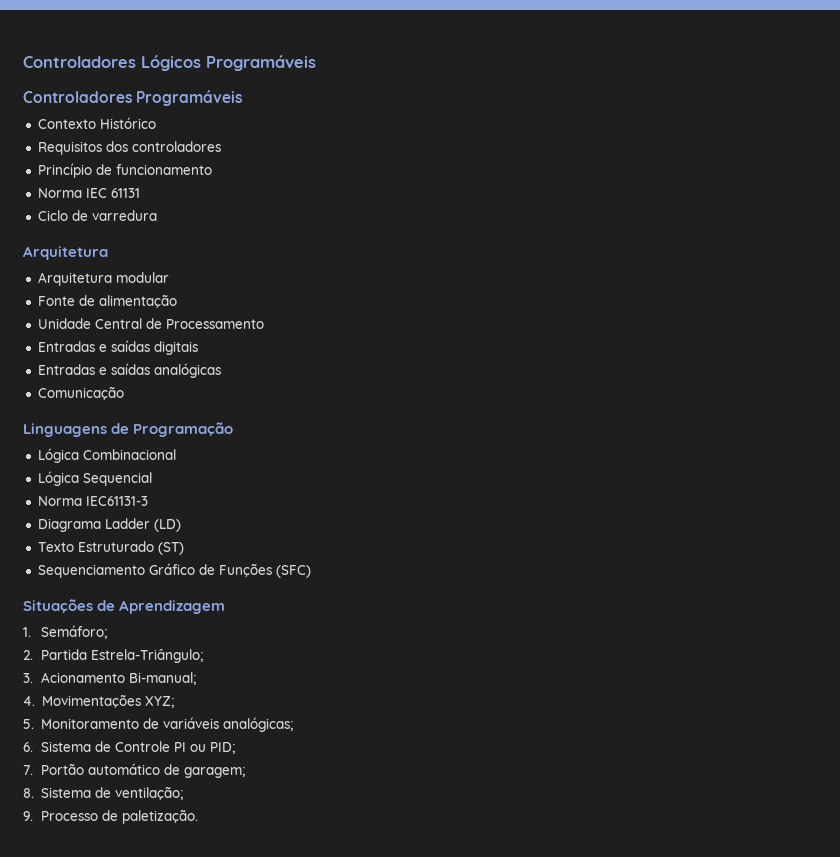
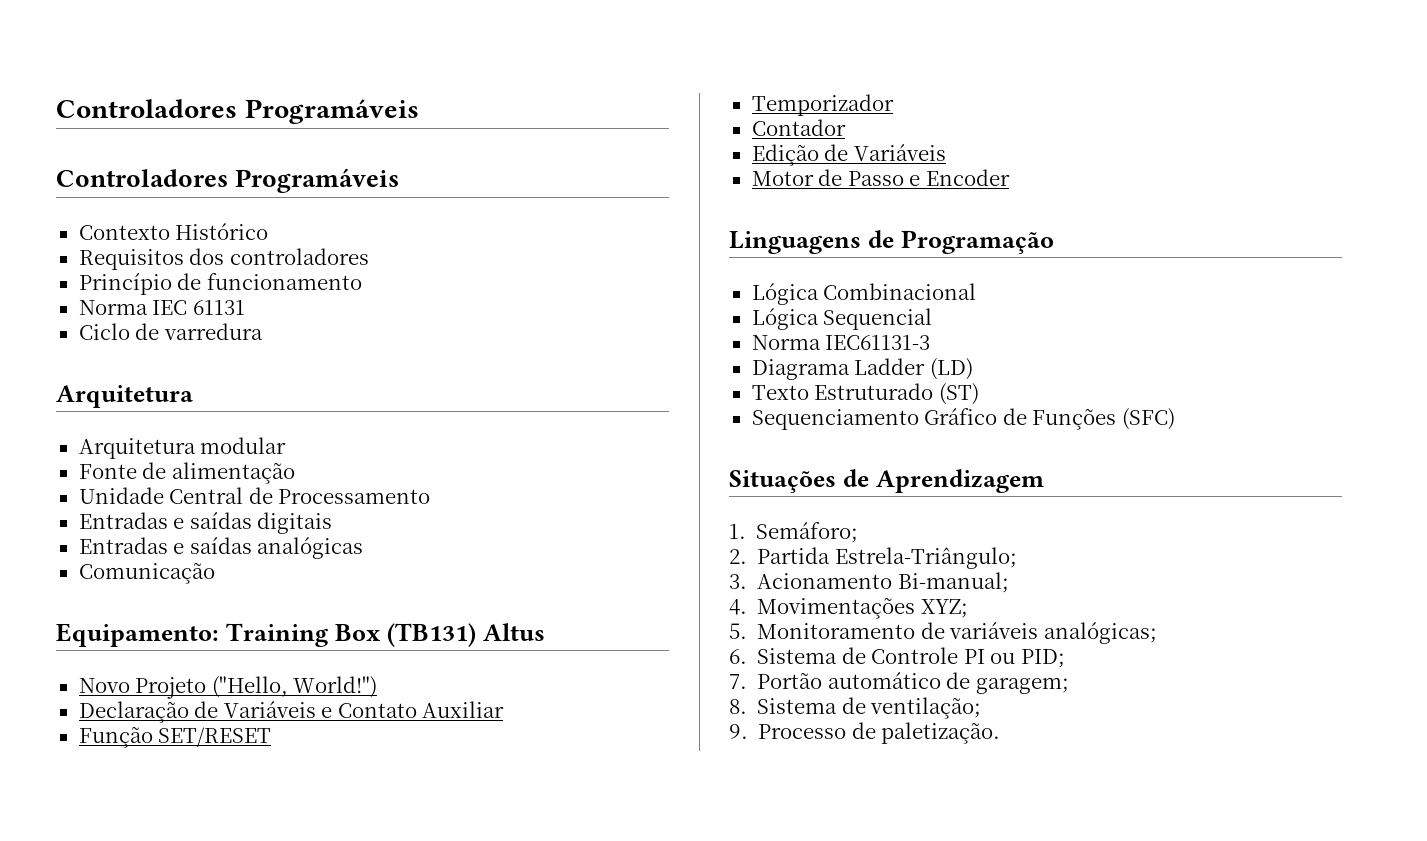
[23,55,201,71] Controladores Lógicos -> [56,99,237,118] Controladores
(124, 393) none -> [56,623,545,647] [78,676,378,699] [78,701,505,723] [78,726,272,748] [751,94,894,116] [751,119,846,136] [751,144,946,166] [751,169,1010,186] // Equipamento: Training Box (TB131) Altus // Novo Projeto ("Hello, World!") // Declaração de Variáveis e Contato Auxiliar // Função SET/RESET // Temporizador // Contador // Edição de Variáveis // Motor de Passo e Encoder

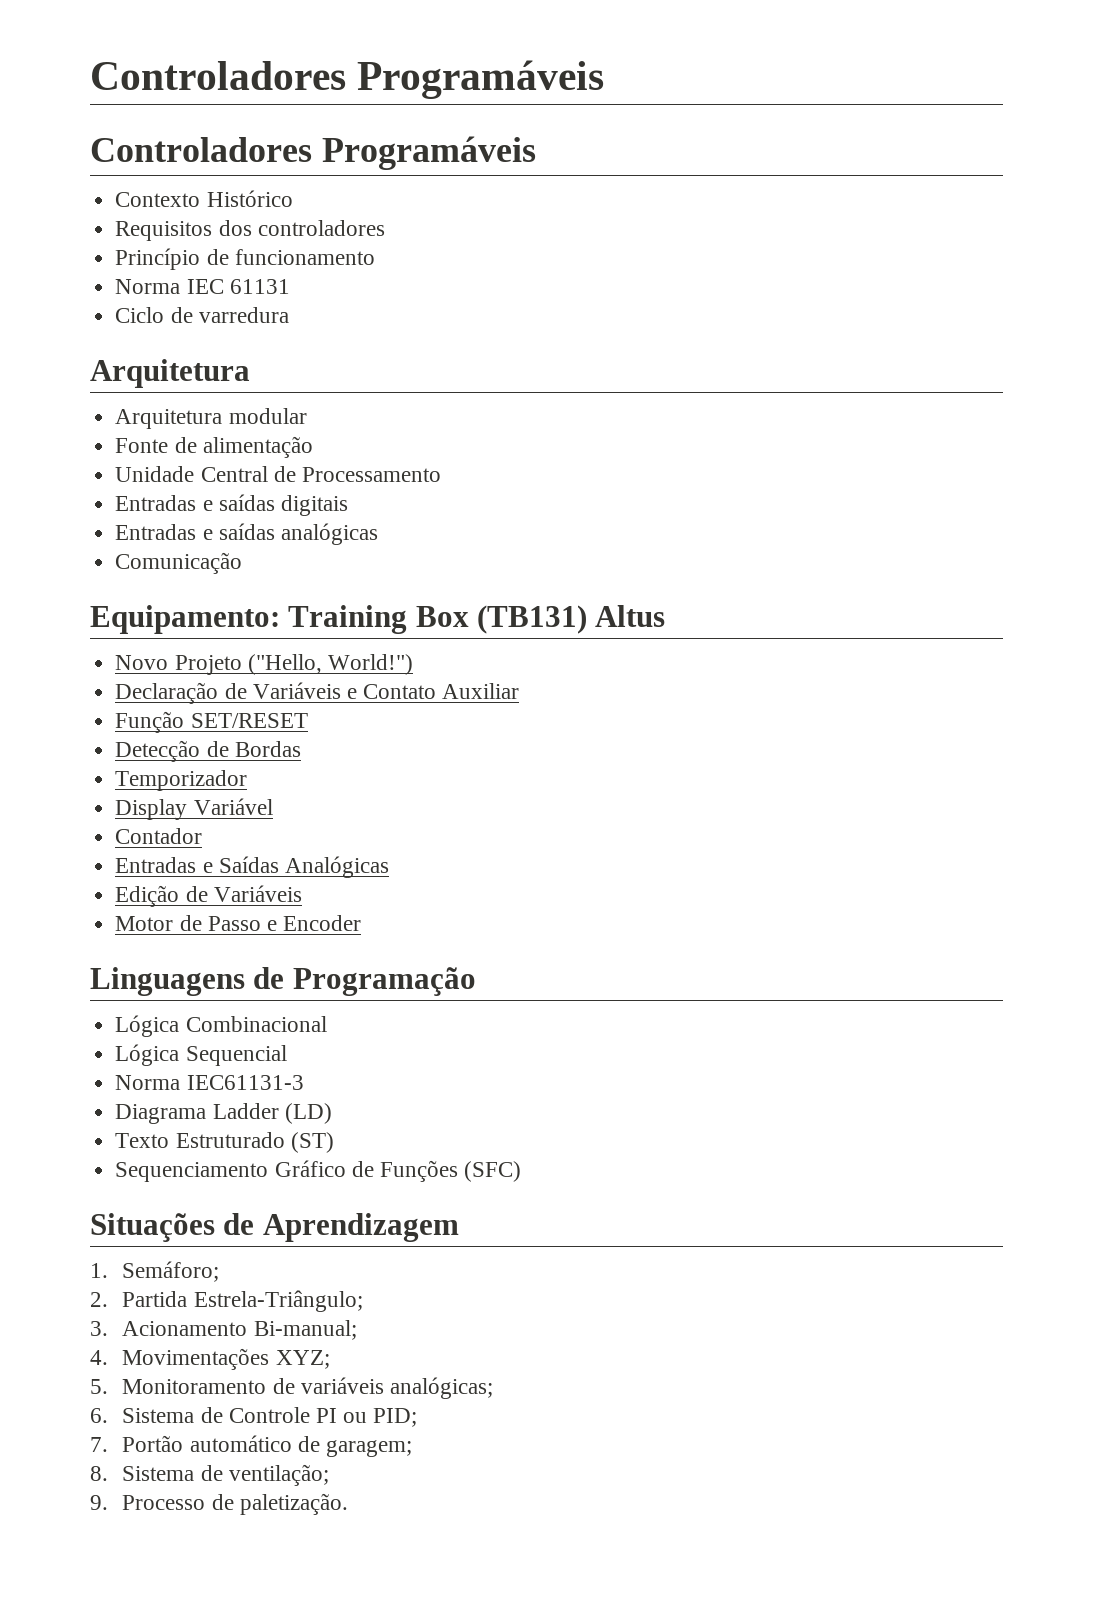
(272, 737) none -> [115,740,301,762] // Detecção de Bordas
(894, 105) none -> [115,798,273,820] // Display Variável
(846, 127) none -> [115,856,389,878] // Entradas e Saídas Analógicas

